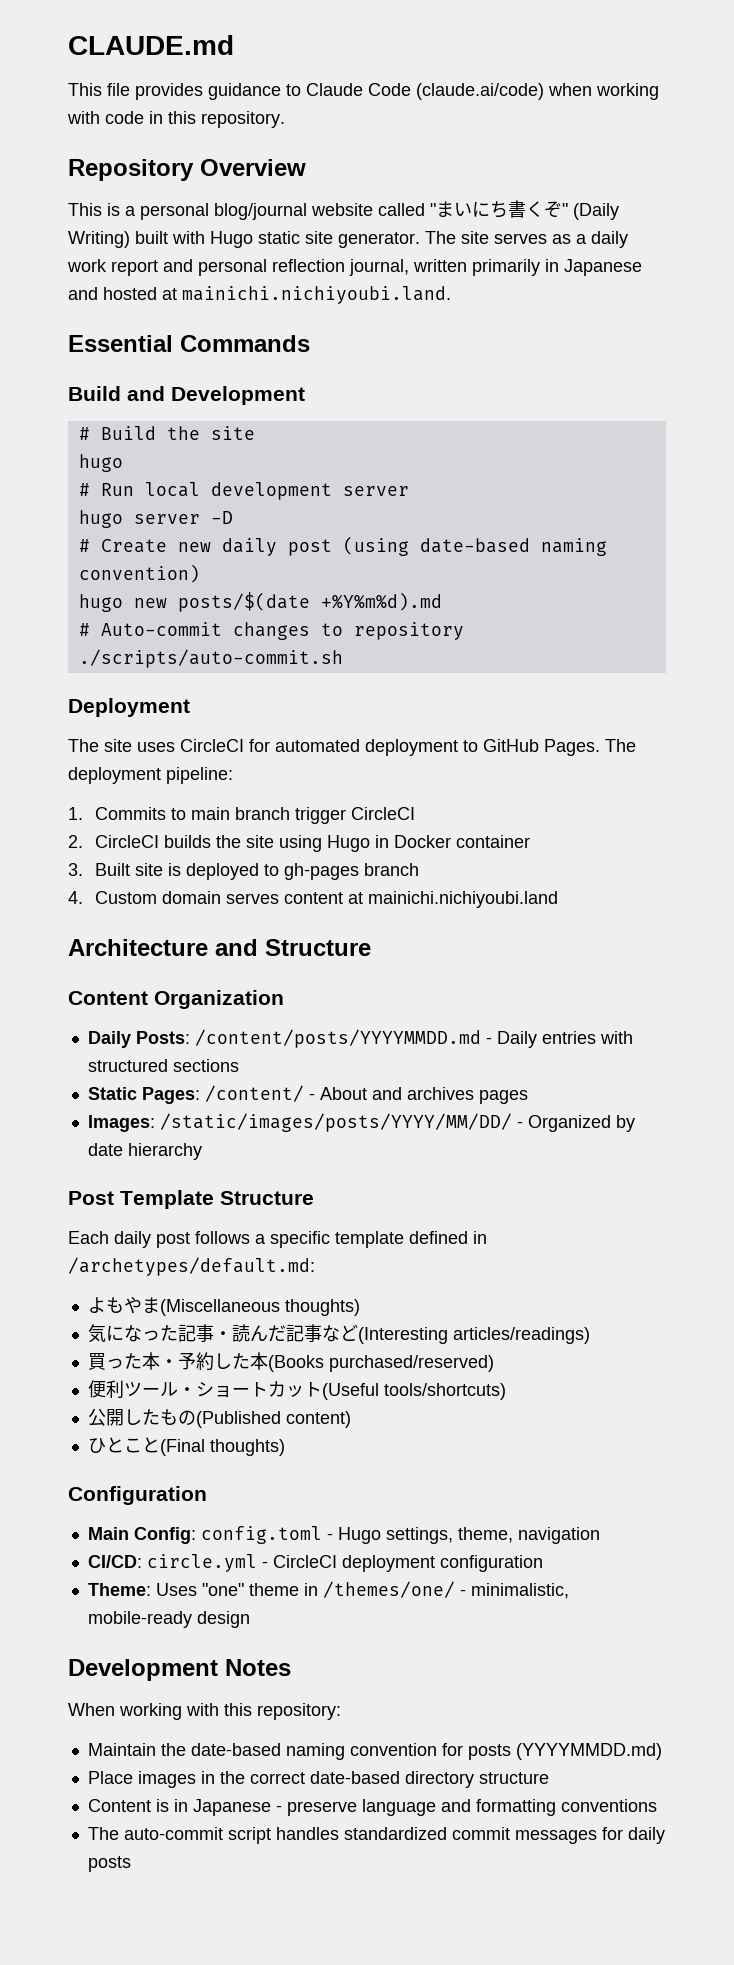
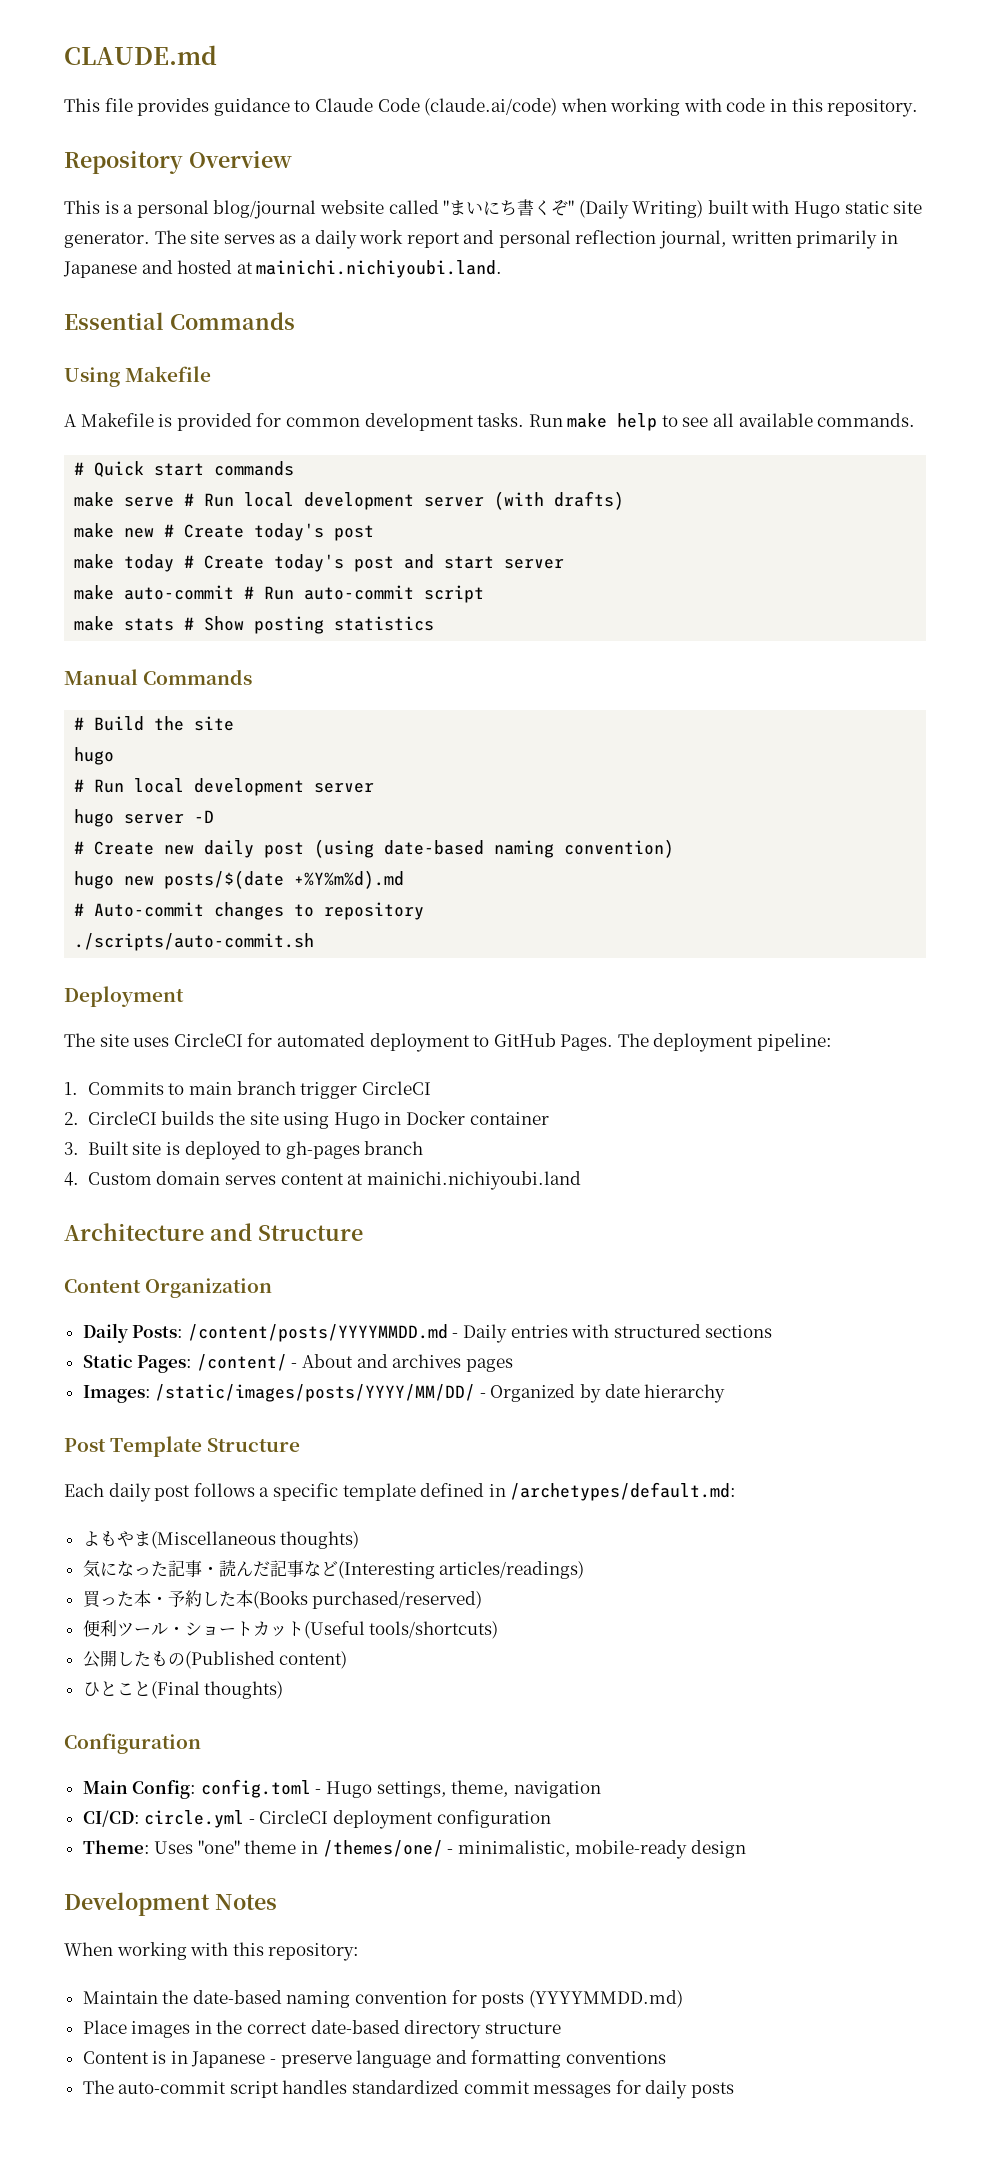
[68,386,305,405] Build and Development -> [64,366,212,387] [64,413,916,431] [74,461,295,477] [74,491,625,510] [74,523,375,541] [74,554,565,572] [74,585,485,603] [74,616,435,634] [64,669,253,685] Using Makefile // A Makefile is provided for common development tasks. Run make help to see all available commands. // # Quick start commands // make serve # Run local development server (with drafts) // make new # Create today's post // make today # Create today's post and start server // make auto-commit # Run auto-commit script // make stats # Show posting statistics // Manual Commands

